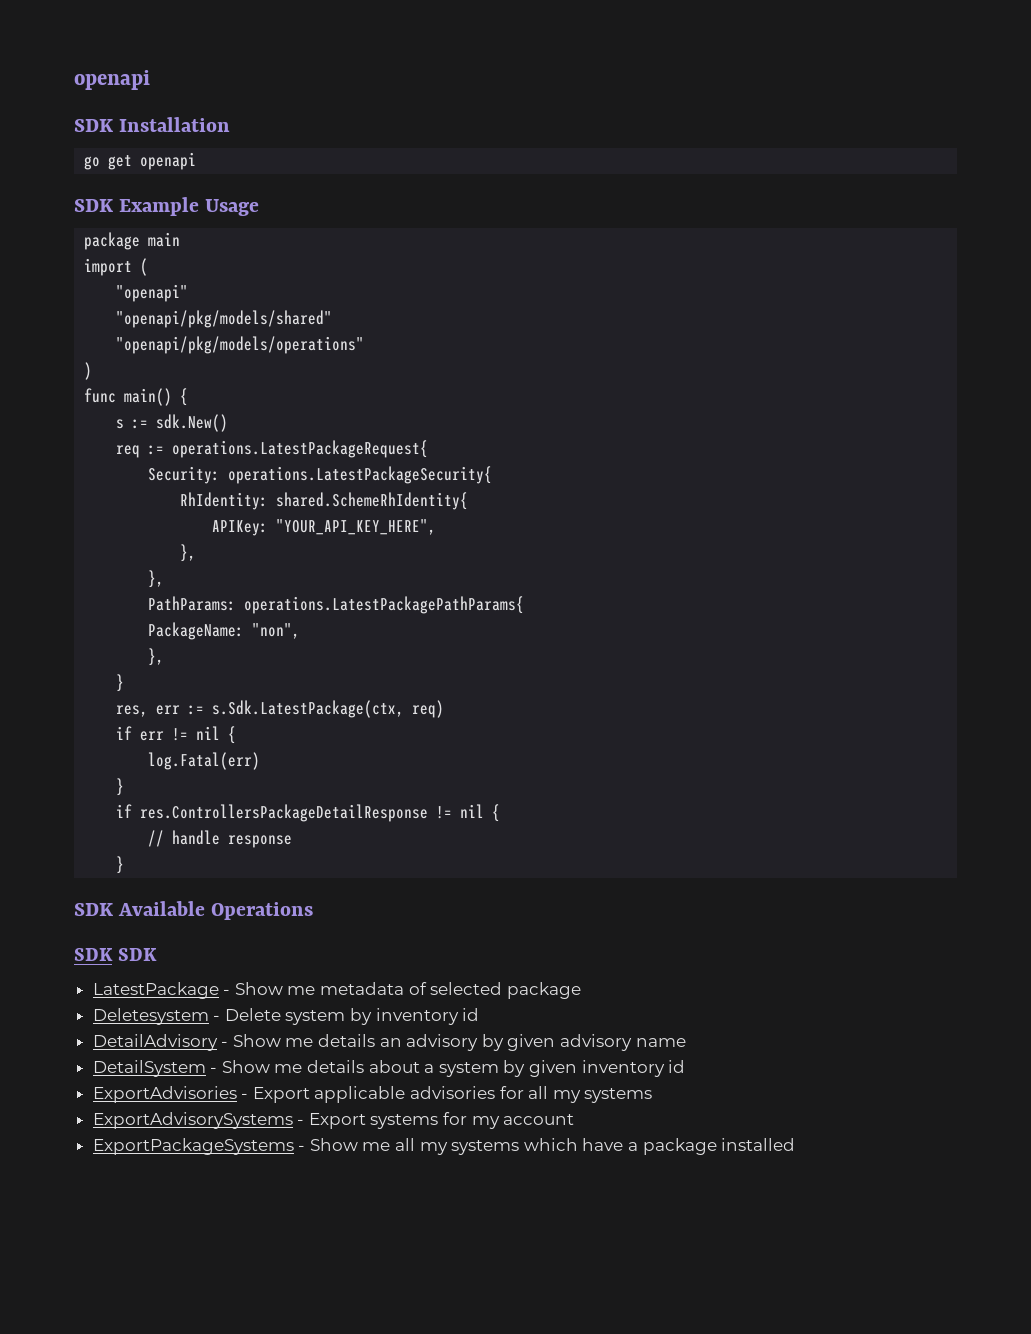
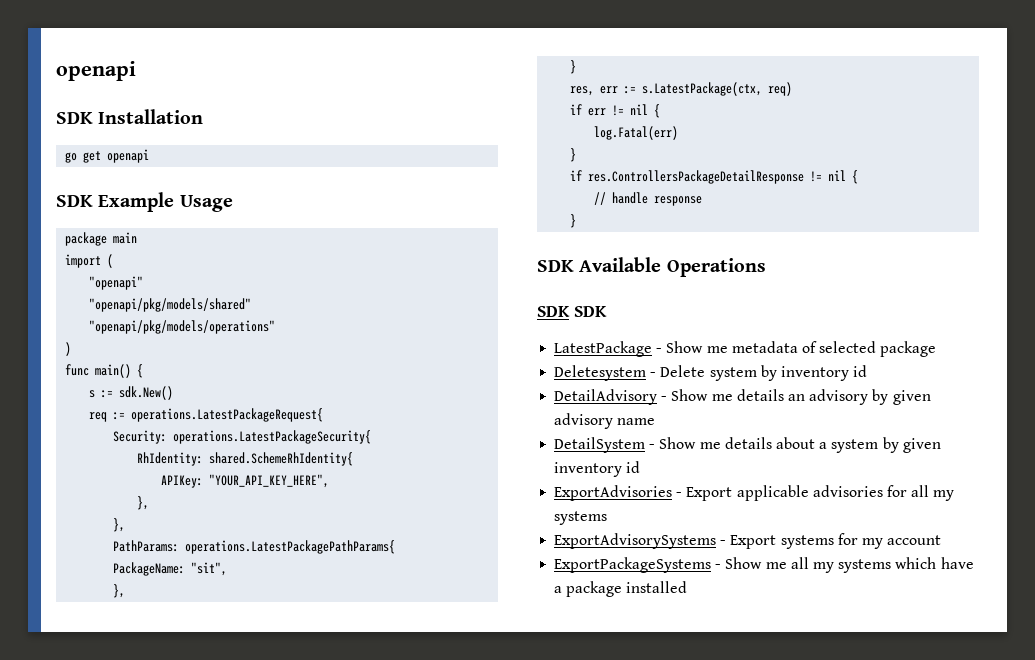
[252,623,301,639] "non", -> [191,562,228,576] "sit",
[212,700,405,718] s.Sdk.LatestPackage(ctx, -> [642,82,763,96] s.LatestPackage(ctx,

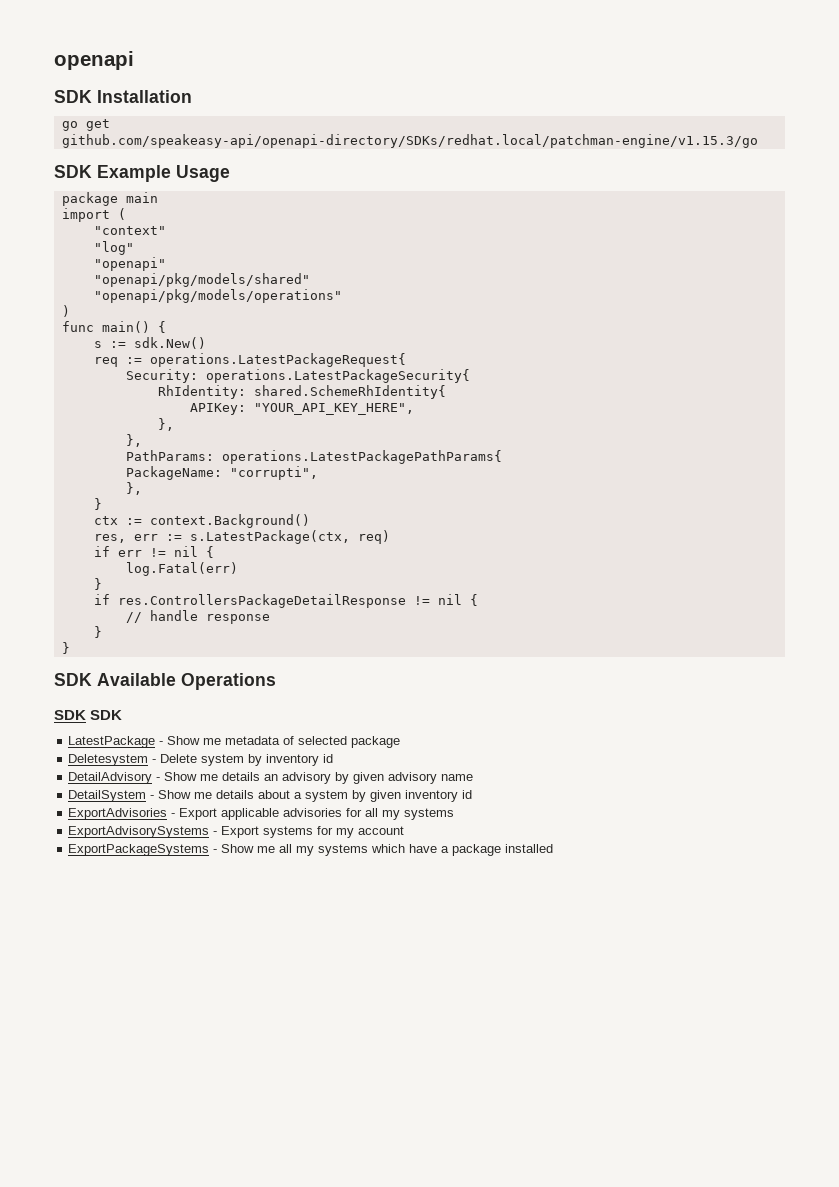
[107,149,150,163] openapi -> [61,134,758,148] github.com/speakeasy-api/openapi-directory/SDKs/redhat.local/patchman-engine/v1.15.3/go
(114, 261) none -> [93,226,166,235] [93,241,134,255] // "context" // "log"
[191,562,228,576] "sit", -> [229,466,318,480] "corrupti",
(577, 67) none -> [93,514,310,528] // ctx := context.Background()
(577, 221) none -> [61,642,70,654] // }

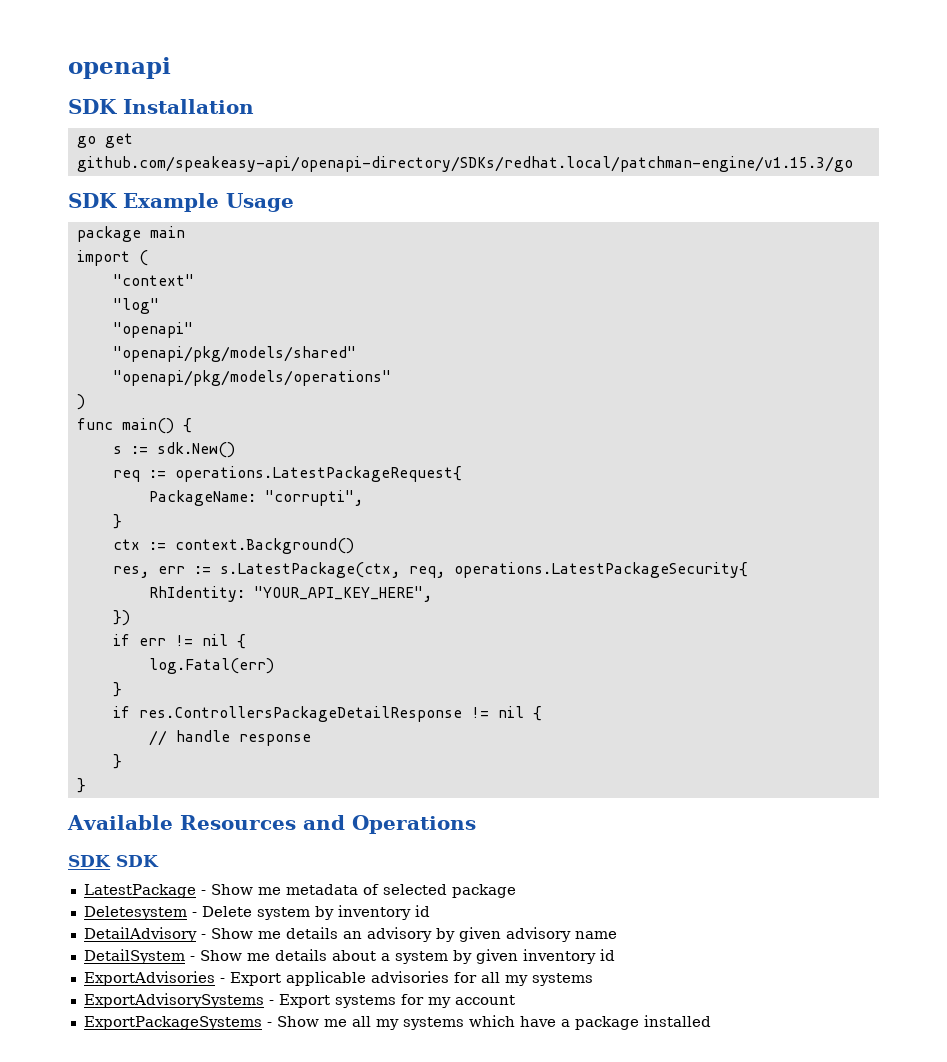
[125,369,470,383] [157,385,446,399] [189,403,414,415] [157,418,174,431] [125,434,142,447] [125,450,502,464] // Security: operations.LatestPackageSecurity{ // RhIdentity: shared.SchemeRhIdentity{ // APIKey: "YOUR_API_KEY_HERE", // }, // }, // PathParams: operations.LatestPackagePathParams{ -> (462, 474) none
[125,482,142,495] // }, -> (363, 498) none
[357,530,390,544] req) -> [408,562,748,578] [148,586,432,602] [112,610,130,626] req, operations.LatestPackageSecurity{ // RhIdentity: "YOUR_API_KEY_HERE", // })
[54,673,176,686] SDK Available -> [67,815,345,830] Available Resources and

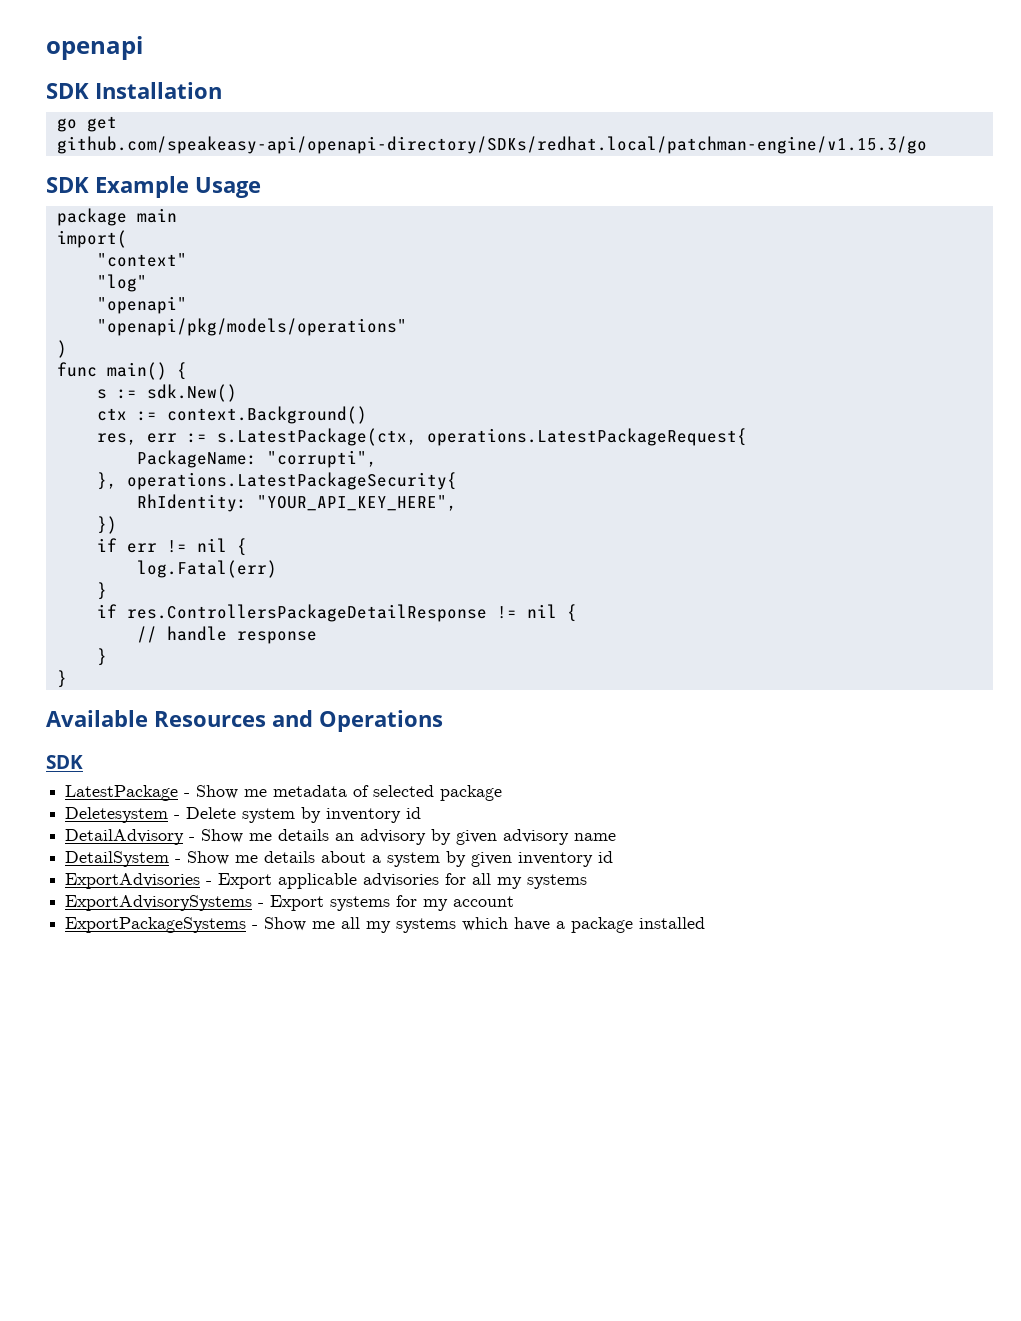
[76,250,148,266] import ( -> [56,230,127,248] import(
[112,346,356,362] // "openapi/pkg/models/shared" -> (187, 305) none
[112,466,462,482] [148,490,363,506] [112,514,122,529] // req := operations.LatestPackageRequest{ // PackageName: "corrupti", // } -> (237, 393) none
[408,566,445,578] req, -> [426,428,747,446] [136,450,377,468] [96,472,117,490] operations.LatestPackageRequest{ // PackageName: "corrupti", // },
[116,855,159,867] SDK -> (83, 762) none

